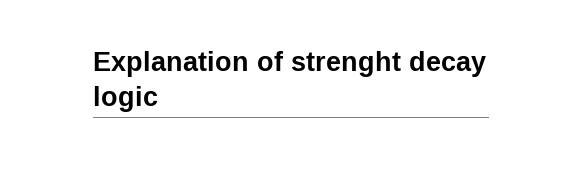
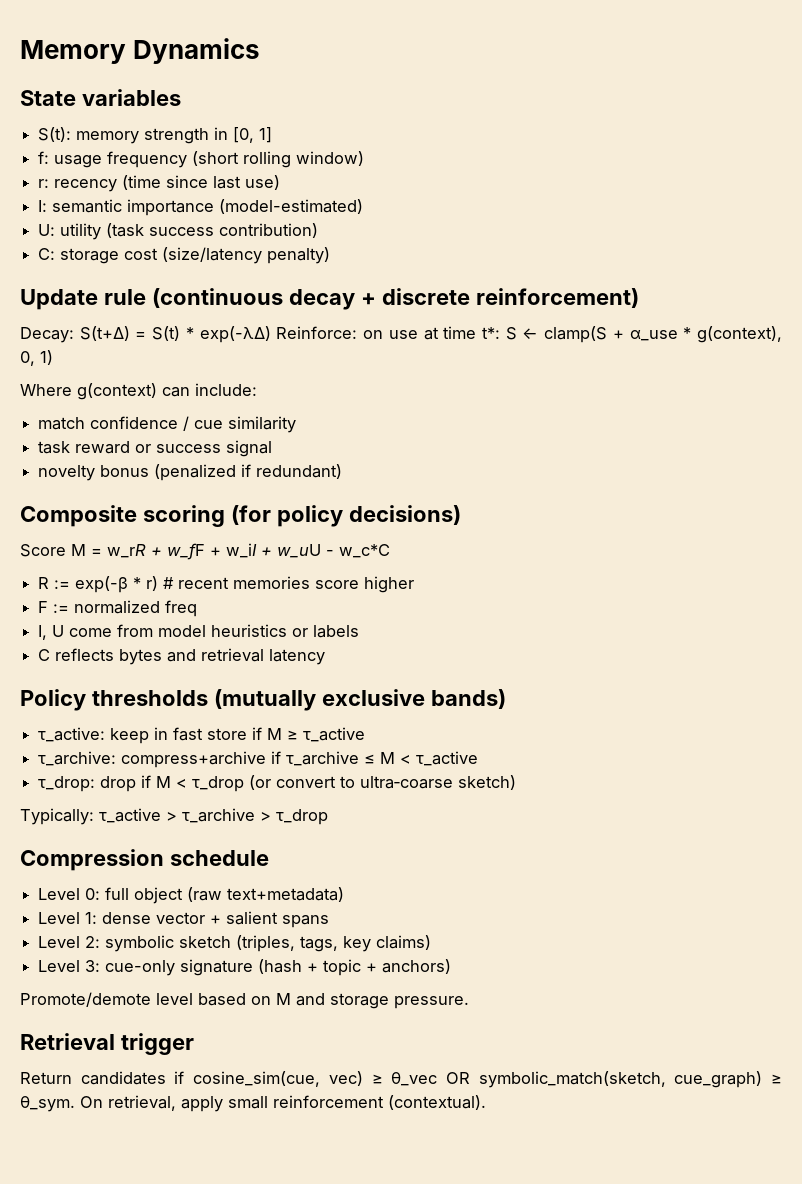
[93,51,486,77] [93,86,158,112] Explanation of strenght decay logic -> [20,38,261,64] [20,89,181,106] [38,127,273,144] [38,151,365,168] [38,175,281,192] [38,199,364,216] [38,223,319,240] [38,247,331,264] [20,288,639,310] [20,326,782,343] [20,350,53,366] [20,383,257,400] [38,416,297,433] [38,440,273,457] [38,464,343,481] [20,505,461,527] [20,543,390,560] [38,576,415,593] [38,600,198,617] [38,624,360,640] [38,648,326,665] [20,689,506,711] [38,727,366,744] [38,751,479,768] [38,775,517,792] [20,808,328,825] [20,849,269,871] [38,887,345,904] [38,911,330,928] [38,935,432,952] [38,959,452,976] [20,992,469,1009] [20,1033,194,1055] [20,1071,782,1088] [20,1095,486,1112] Memory Dynamics // State variables // S(t): memory strength in [0, 1] // f: usage frequency (short rolling window) // r: recency (time since last use) // I: semantic importance (model-estimated) // U: utility (task success contribution) // C: storage cost (size/latency penalty) // Update rule (continuous decay + discrete reinforcement) // Decay: S(t+Δ) = S(t) * exp(-λΔ) Reinforce: on use at time t*: S ← clamp(S + α_use * g(context), 0, 1) // Where g(context) can include: // match confidence / cue similarity // task reward or success signal // novelty bonus (penalized if redundant) // Composite scoring (for policy decisions) // Score M = w_rR + w_fF + w_iI + w_uU - w_c*C // R := exp(-β * r) # recent memories score higher // F := normalized freq // I, U come from model heuristics or labels // C reflects bytes and retrieval latency // Policy thresholds (mutually exclusive bands) // τ_active: keep in fast store if M ≥ τ_active // τ_archive: compress+archive if τ_archive ≤ M < τ_active // τ_drop: drop if M < τ_drop (or convert to ultra‑coarse sketch) // Typically: τ_active > τ_archive > τ_drop // Compression schedule // Level 0: full object (raw text+metadata) // Level 1: dense vector + salient spans // Level 2: symbolic sketch (triples, tags, key claims) // Level 3: cue-only signature (hash + topic + anchors) // Promote/demote level based on M and storage pressure. // Retrieval trigger // Return candidates if cosine_sim(cue, vec) ≥ θ_vec OR symbolic_match(sketch, cue_graph) ≥ θ_sym. On retrieval, apply small reinforcement (contextual).

